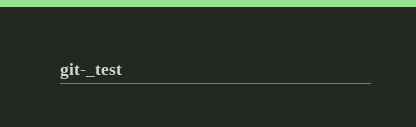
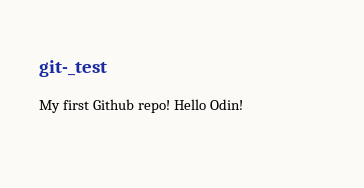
(122, 71) none -> [39,99,243,113] // My first Github repo! Hello Odin!

